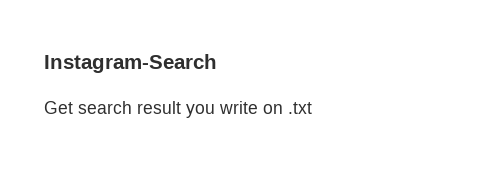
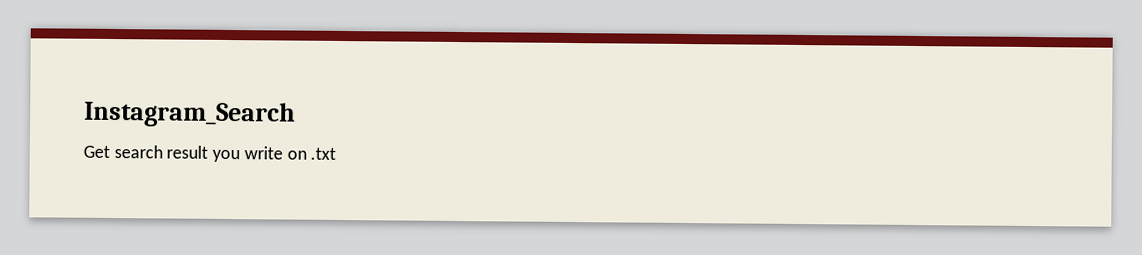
[44,54,217,73] Instagram-Search -> [83,100,296,128] Instagram_Search

